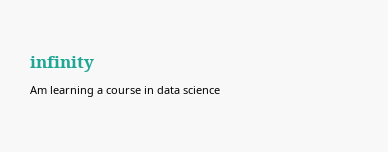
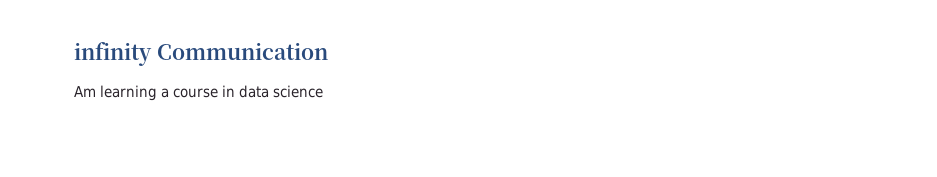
(94, 64) none -> [156,42,328,60] Communication

